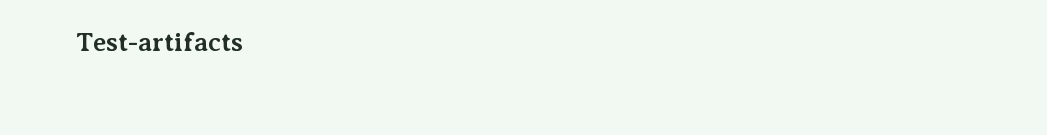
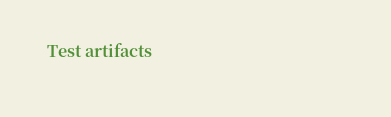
[76,32,243,51] Test-artifacts -> [47,43,153,57] Test artifacts

